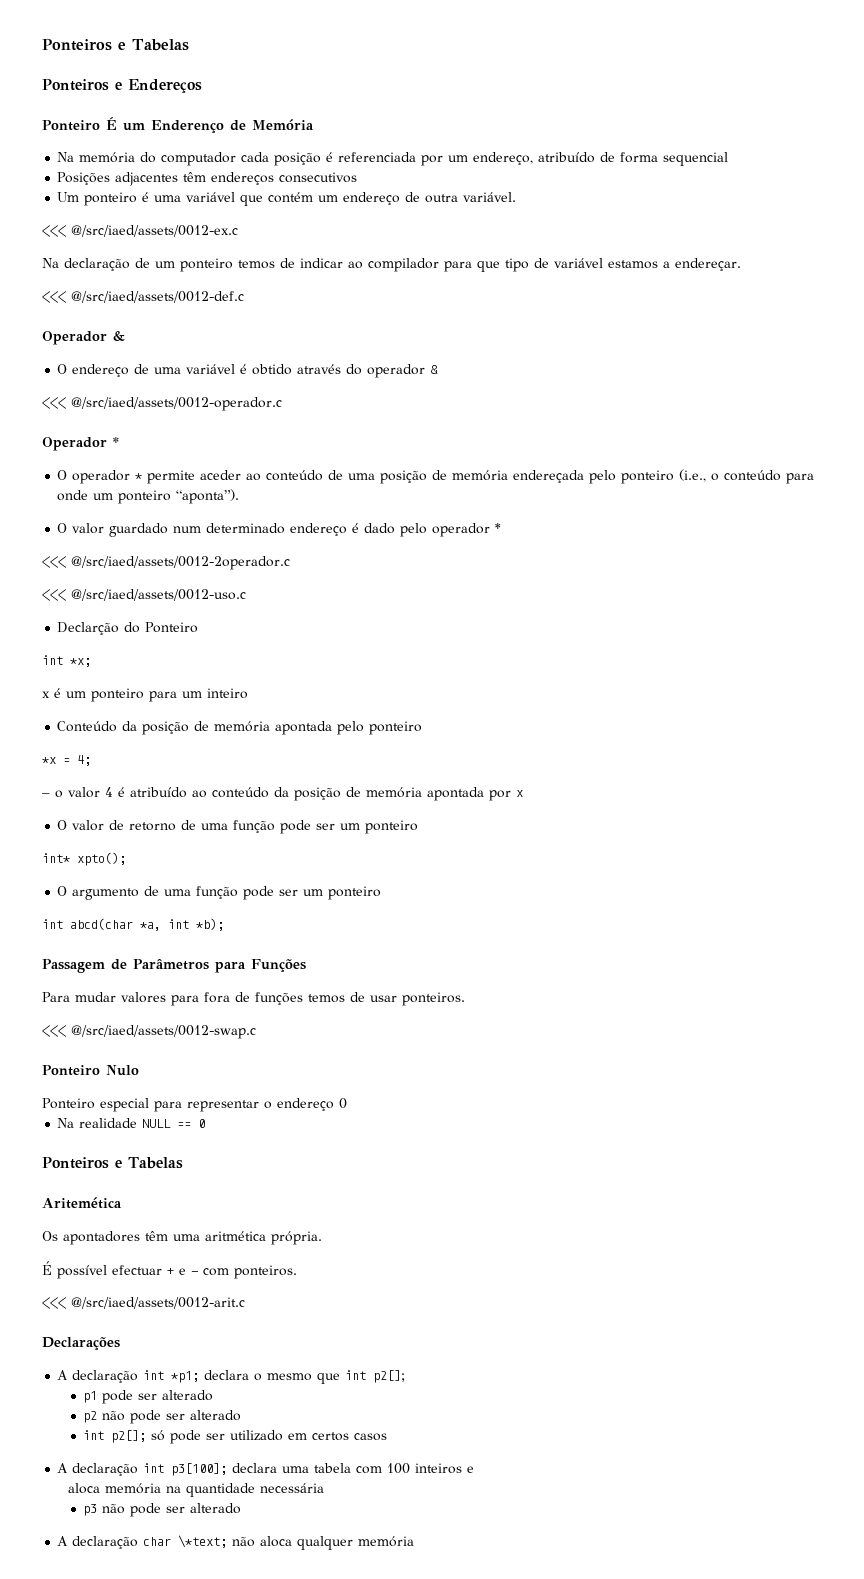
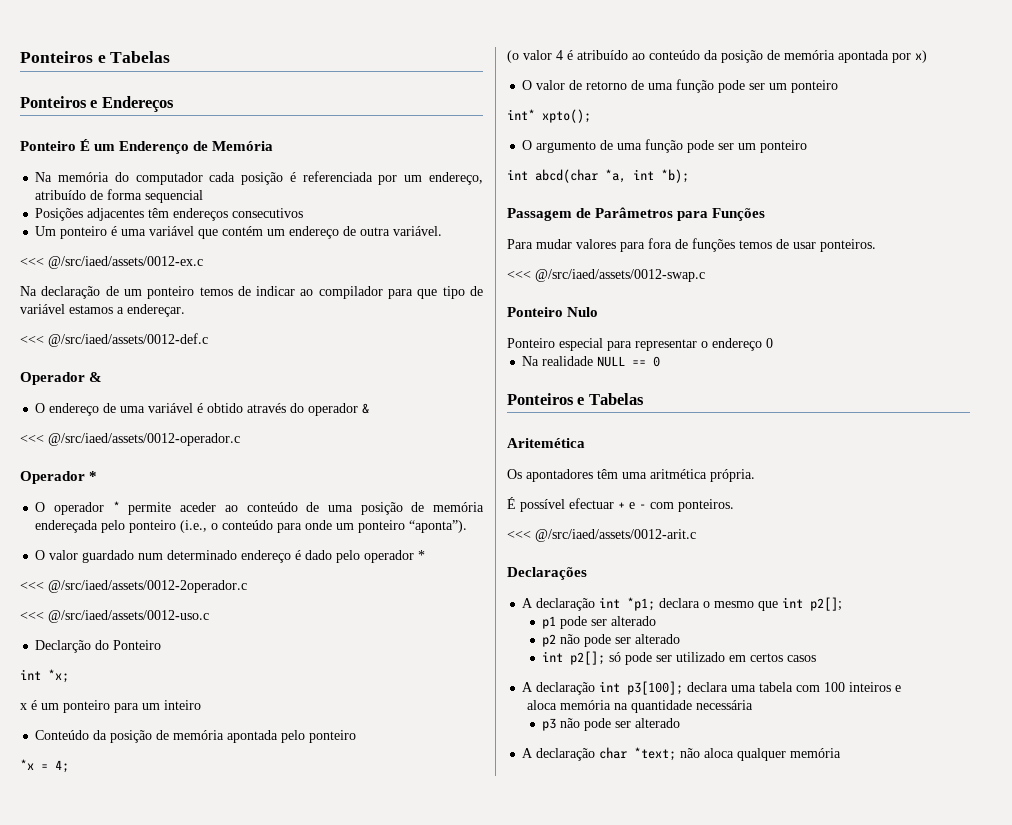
[42,790,63,798] – o -> [507,50,519,63] (o
[516,790,523,797] x -> [915,50,927,63] x)
[178,1535,228,1548] \*text; -> [634,747,677,761] *text;

